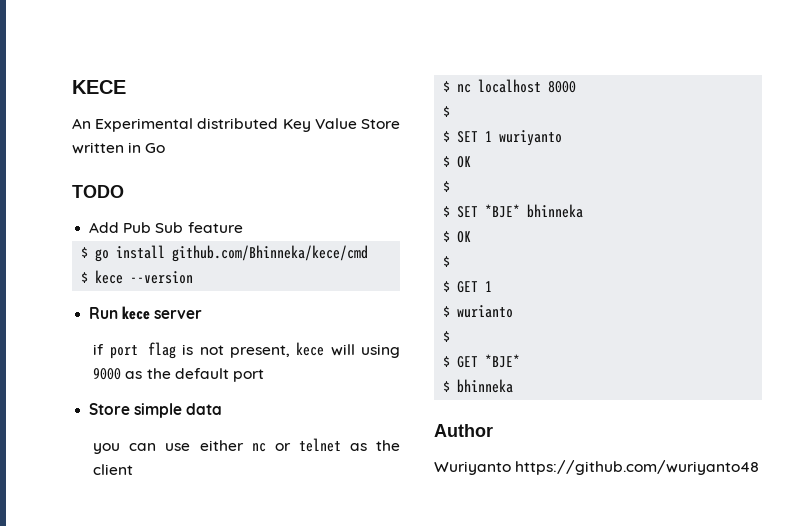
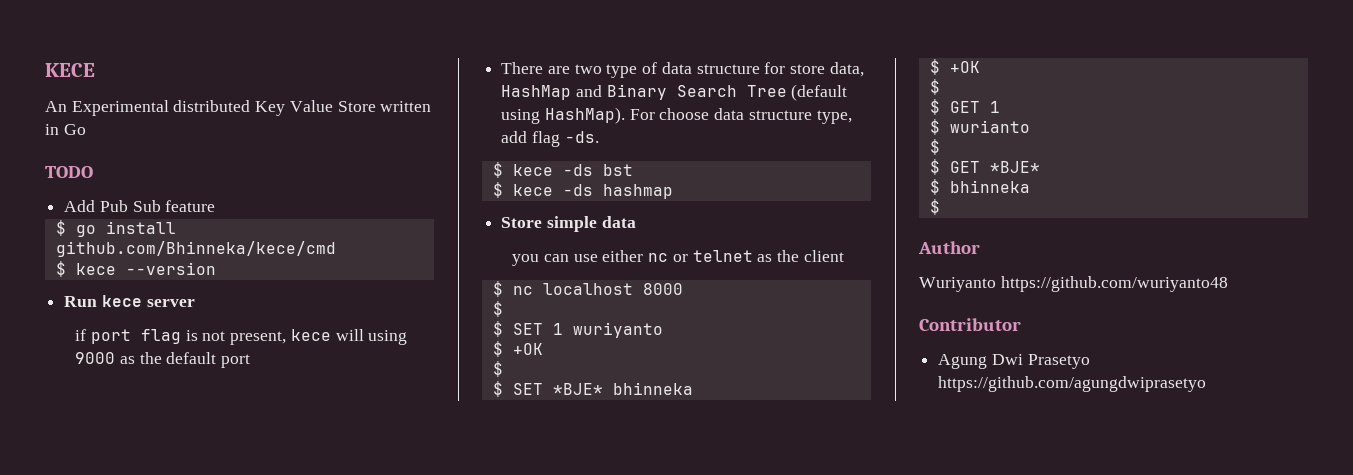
(264, 375) none -> [501,62,864,78] [501,84,848,101] [501,107,852,124] [501,131,599,147] [492,162,633,178] [492,182,673,199] // There are two type of data structure for store data, HashMap and Binary Search Tree (default using HashMap). For choose data structure type, add flag -ds. // $ kece -ds bst // $ kece -ds hashmap
[457,156,472,168] OK -> [512,343,543,355] +OK
[457,231,472,243] OK -> [949,61,980,73] +OK
(514, 386) none -> [929,199,940,215] // $
(760, 467) none -> [919,318,1021,331] [938,354,1090,369] [938,376,1207,392] // Contributor // Agung Dwi Prasetyo https://github.com/agungdwiprasetyo

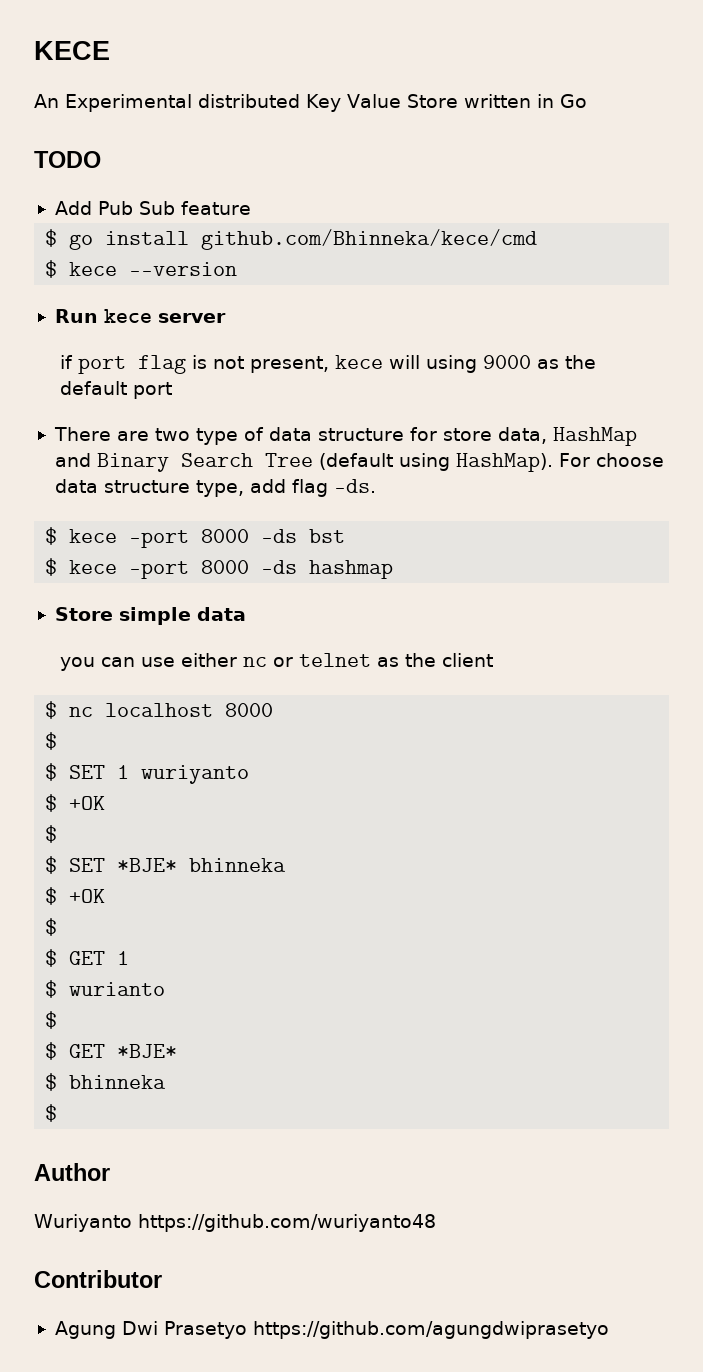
(553, 170) none -> [129,529,250,548] -port 8000
(553, 190) none -> [129,560,250,579] -port 8000

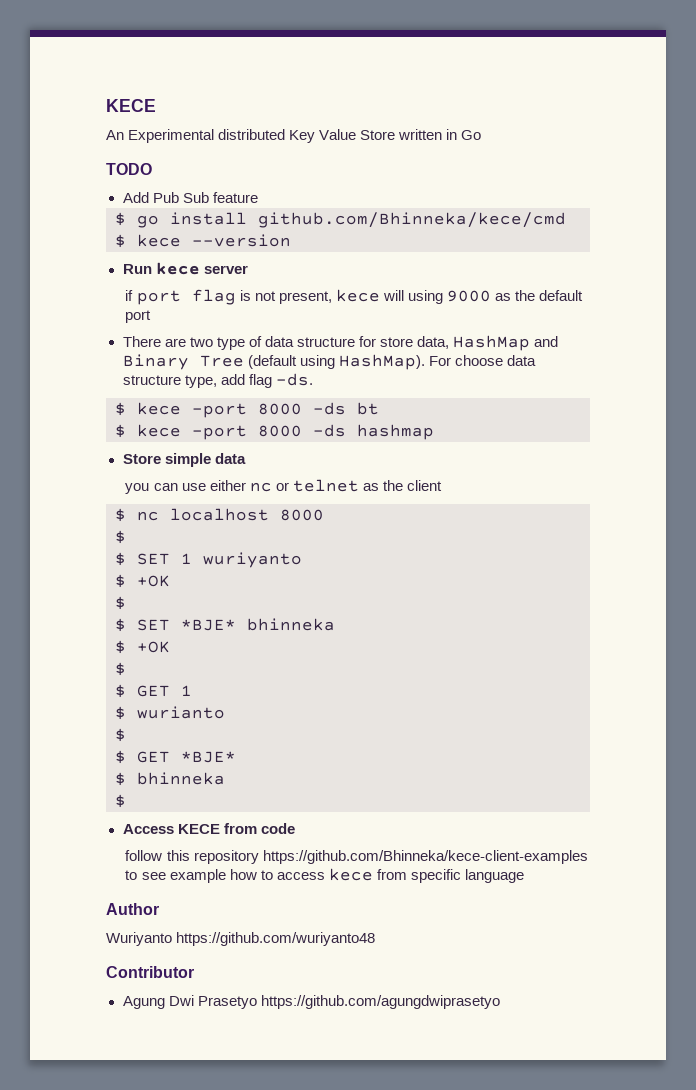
[180,453,253,467] Search -> (189, 362) none
[309,529,346,543] bst -> [357,402,379,415] bt
(58, 1113) none -> [122,823,295,834] [125,850,588,864] [125,868,524,883] // Access KECE from code // follow this repository https://github.com/Bhinneka/kece-client-examples to see example how to access kece from specific language

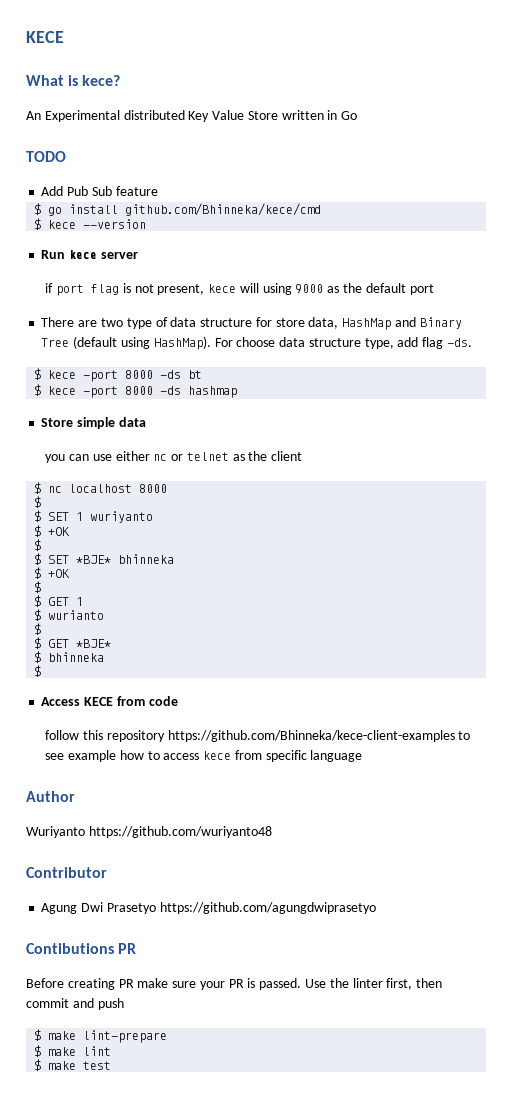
[106,99,156,112] KECE -> [26,31,64,43] [26,75,121,86] KECE // What is kece?
(500, 1002) none -> [26,943,137,954] [26,978,443,990] [26,998,124,1010] [34,1029,168,1043] [34,1045,112,1057] [34,1059,112,1071] // Contibutions PR // Before creating PR make sure your PR is passed. Use the linter first, then commit and push // $ make lint-prepare // $ make lint // $ make test

